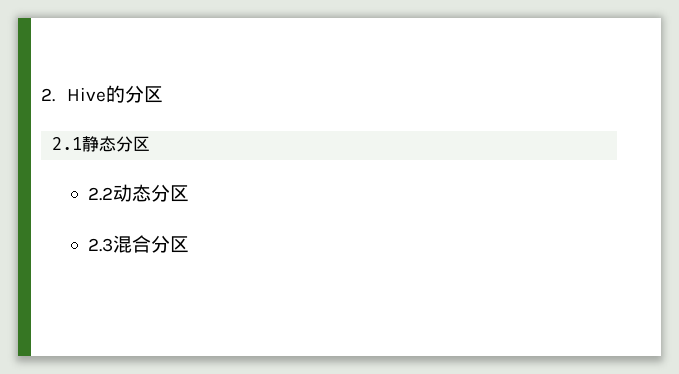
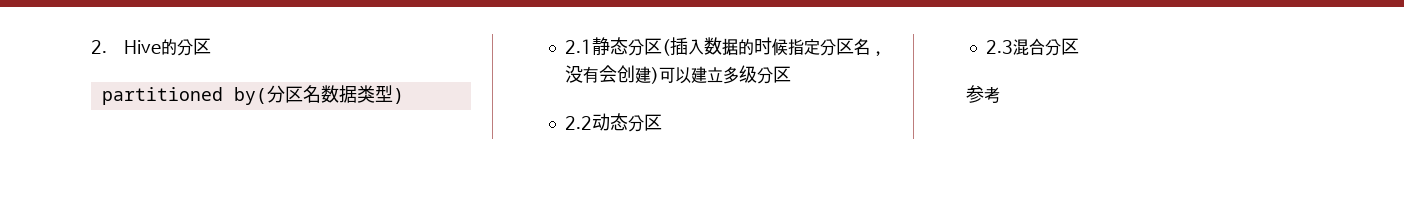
[52,136,117,152] 2.1静态 -> [101,85,404,105] [565,37,887,56] [565,65,758,84] partitioned by(分区名数据类型) // 2.1静态分区(插入数据的时候指定分区名，没有会创建)可以建立多级
(190, 244) none -> [966,85,1001,103] // 参考

